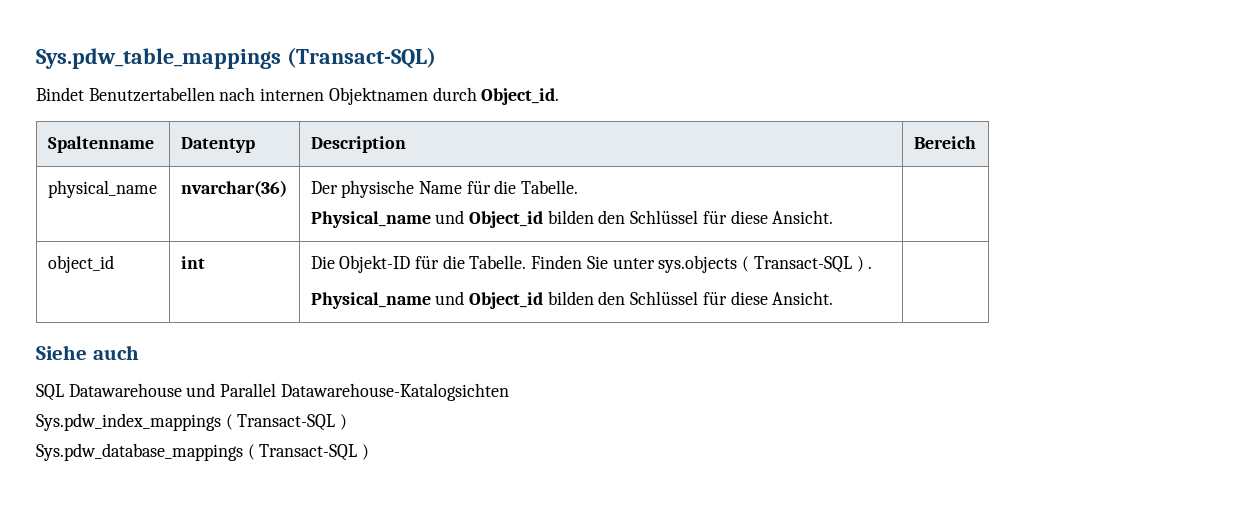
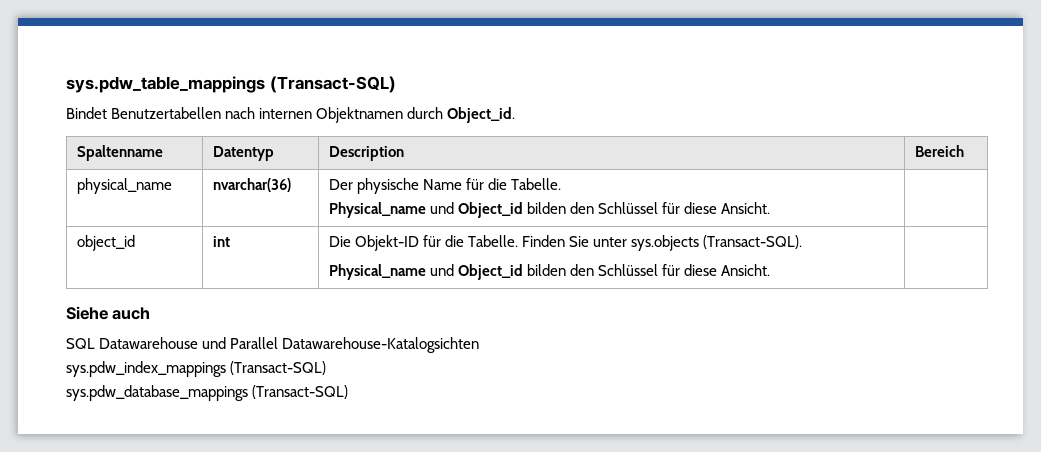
[36,48,281,69] Sys.pdw_table_mappings -> [66,76,265,93] sys.pdw_table_mappings
[742,256,873,273] ( Transact-SQL ) . -> [703,235,803,249] (Transact-SQL).
[36,413,348,431] [36,443,370,461] Sys.pdw_index_mappings ( Transact-SQL ) // Sys.pdw_database_mappings ( Transact-SQL ) -> [66,361,327,377] [66,385,349,401] sys.pdw_index_mappings (Transact-SQL) // sys.pdw_database_mappings (Transact-SQL)

